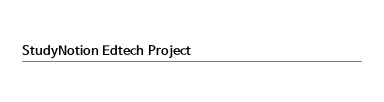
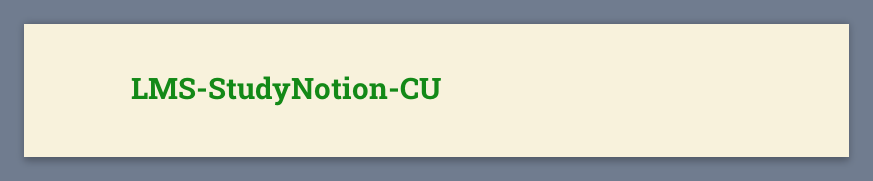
[22,45,191,59] StudyNotion Edtech Project -> [131,76,441,106] LMS-StudyNotion-CU

